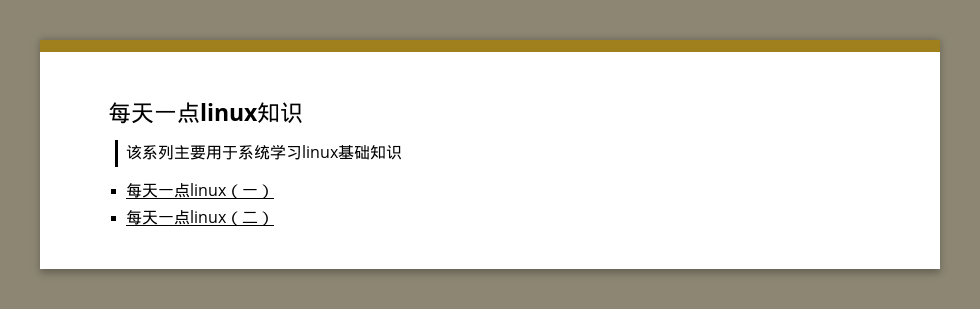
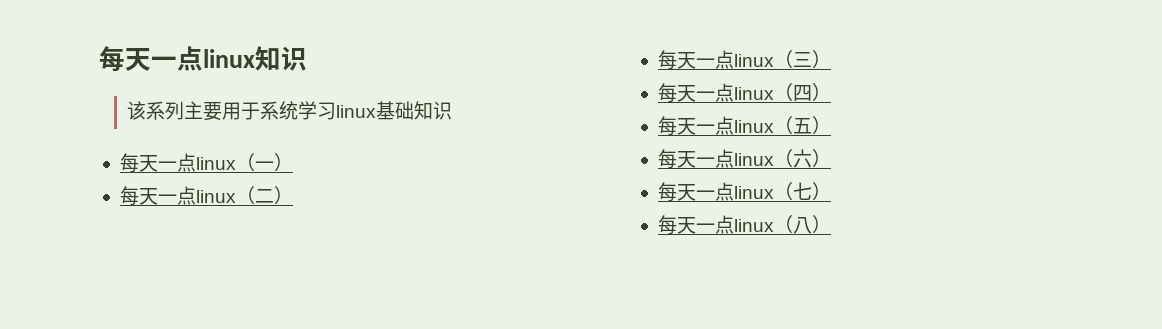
(274, 218) none -> [657,50,831,70] [657,83,831,103] [657,116,831,136] [657,149,831,169] [657,182,831,202] [657,215,831,235] // 每天一点linux（三） // 每天一点linux（四） // 每天一点linux（五） // 每天一点linux（六） // 每天一点linux（七） // 每天一点linux（八）

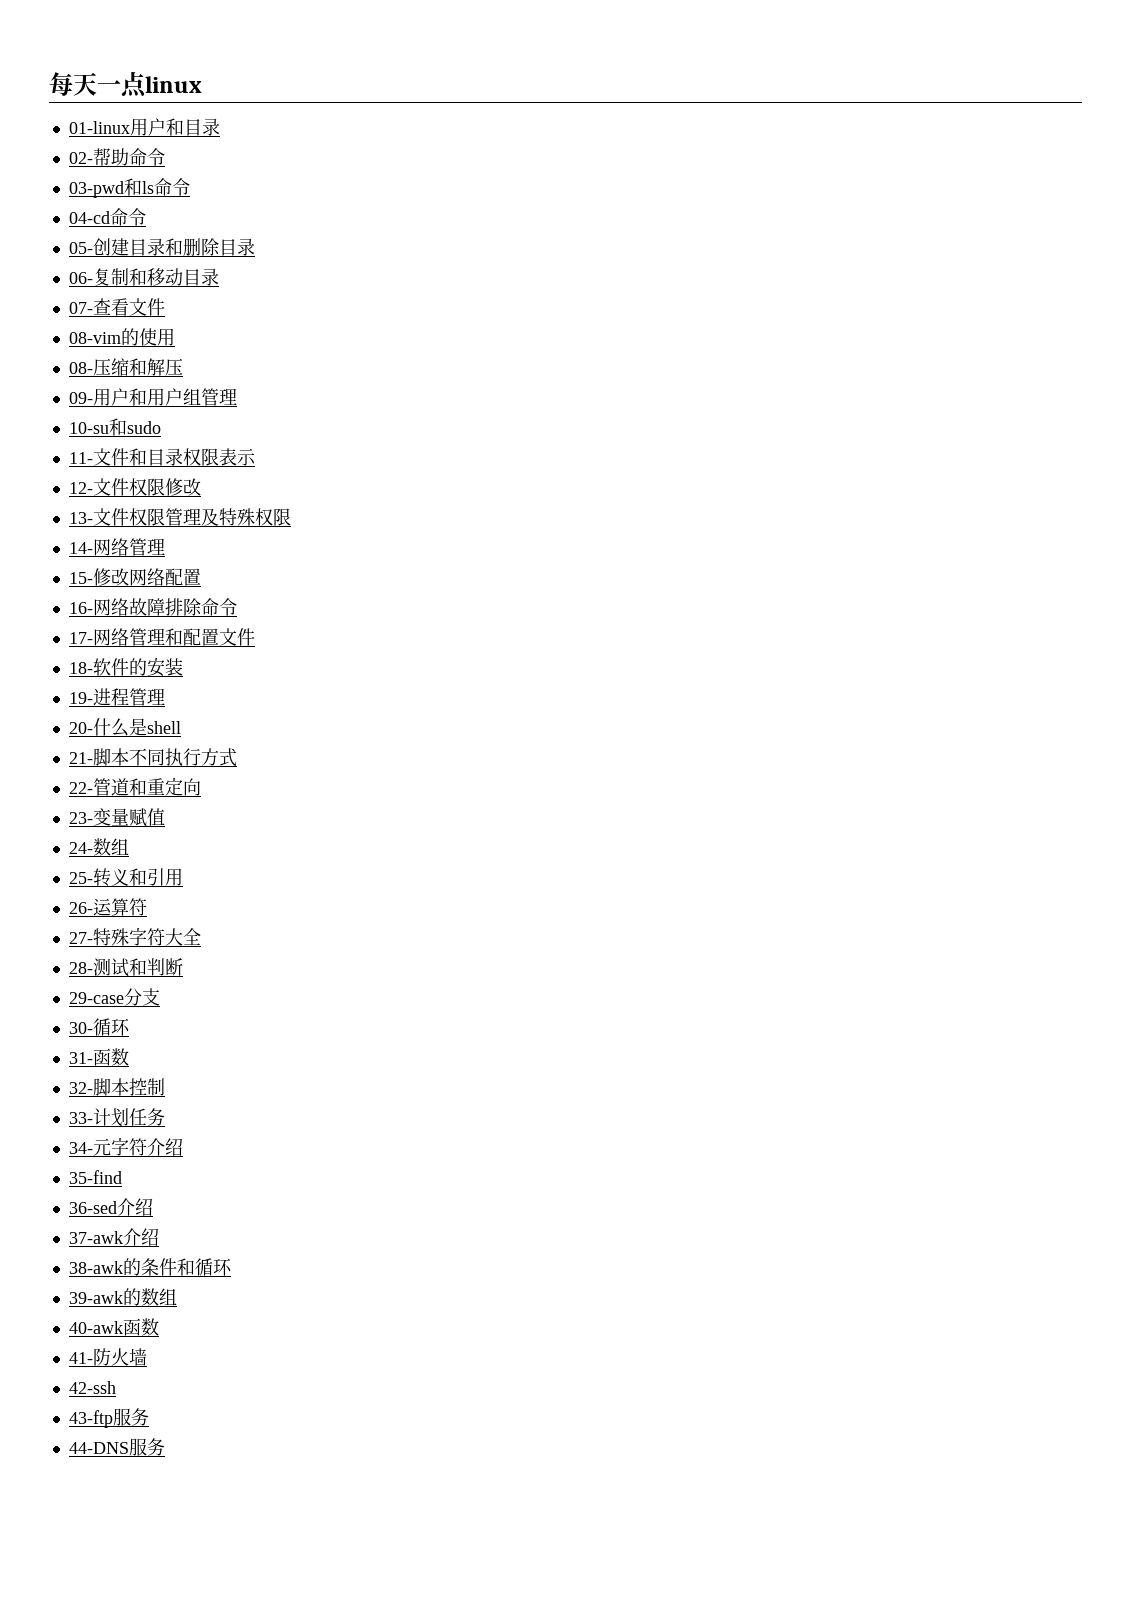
[99,46,307,72] [127,101,453,121] [119,153,293,173] [119,186,293,206] [657,50,831,70] [657,83,831,103] [657,116,831,136] [657,149,831,169] [657,182,831,202] [657,215,831,235] 每天一点linux知识 // 该系列主要用于系统学习linux基础知识 // 每天一点linux（一） // 每天一点linux（二） // 每天一点linux（三） // 每天一点linux（四） // 每天一点linux（五） // 每天一点linux（六） // 每天一点linux（七） // 每天一点linux（八） -> [49,71,202,98] [68,118,220,136] [68,148,165,166] [68,178,190,198] [68,208,146,226] [68,238,255,256] [68,268,219,286] [68,298,165,316] [68,328,175,346] [68,358,183,376] [68,388,237,406] [68,418,161,436] [68,448,256,466] [68,478,201,496] [68,508,291,526] [68,538,165,556] [68,568,201,586] [68,598,237,616] [68,628,255,646] [68,657,183,677] [68,688,165,706] [68,718,181,737] [68,748,237,767] [68,777,201,796] [68,808,165,827] [68,838,129,856] [68,868,183,887] [68,898,147,916] [68,927,201,946] [68,958,183,977] [68,988,160,1006] [68,1018,130,1036] [68,1048,129,1066] [68,1078,165,1096] [68,1108,165,1127] [68,1137,183,1156] [68,1170,122,1184] [68,1198,153,1216] [68,1228,159,1246] [68,1258,232,1276] [68,1288,177,1306] [68,1318,159,1336] [68,1348,147,1366] [68,1381,116,1394] [68,1408,149,1428] [68,1438,165,1456] 每天一点linux // 01-linux用户和目录 // 02-帮助命令 // 03-pwd和ls命令 // 04-cd命令 // 05-创建目录和删除目录 // 06-复制和移动目录 // 07-查看文件 // 08-vim的使用 // 08-压缩和解压 // 09-用户和用户组管理 // 10-su和sudo // 11-文件和目录权限表示 // 12-文件权限修改 // 13-文件权限管理及特殊权限 // 14-网络管理 // 15-修改网络配置 // 16-网络故障排除命令 // 17-网络管理和配置文件 // 18-软件的安装 // 19-进程管理 // 20-什么是shell // 21-脚本不同执行方式 // 22-管道和重定向 // 23-变量赋值 // 24-数组 // 25-转义和引用 // 26-运算符 // 27-特殊字符大全 // 28-测试和判断 // 29-case分支 // 30-循环 // 31-函数 // 32-脚本控制 // 33-计划任务 // 34-元字符介绍 // 35-find // 36-sed介绍 // 37-awk介绍 // 38-awk的条件和循环 // 39-awk的数组 // 40-awk函数 // 41-防火墙 // 42-ssh // 43-ftp服务 // 44-DNS服务

